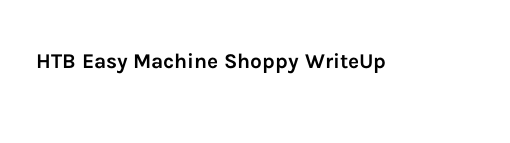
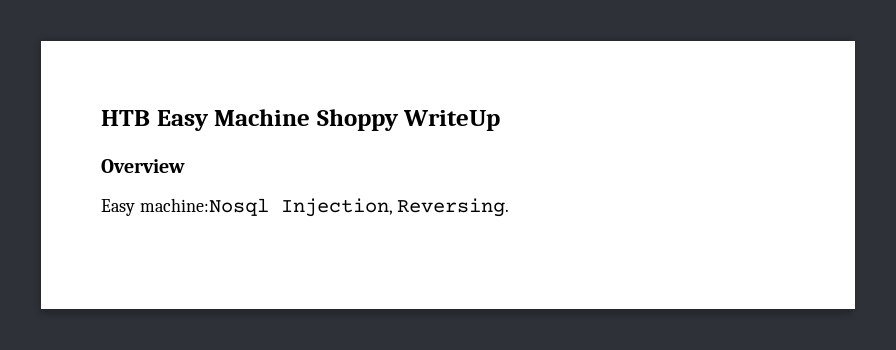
(386, 63) none -> [101,159,185,173] [101,198,510,217] // Overview // Easy machine:Nosql Injection, Reversing.

